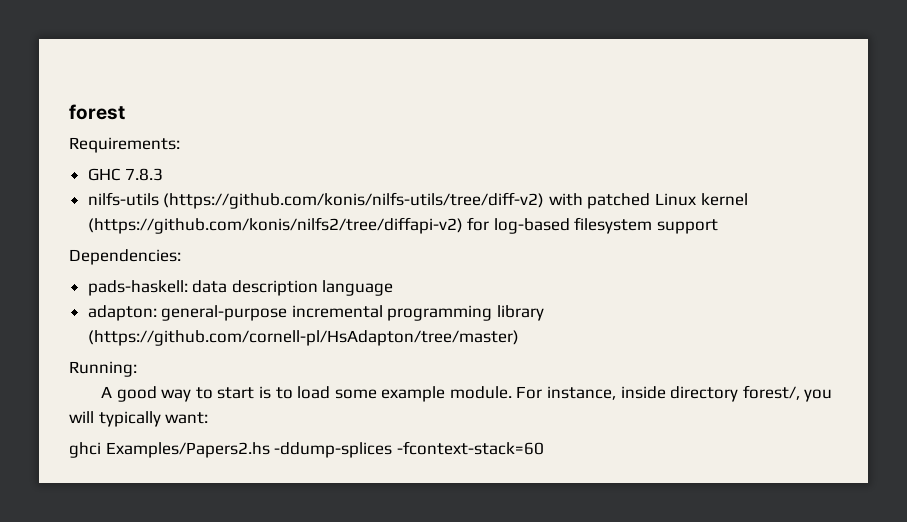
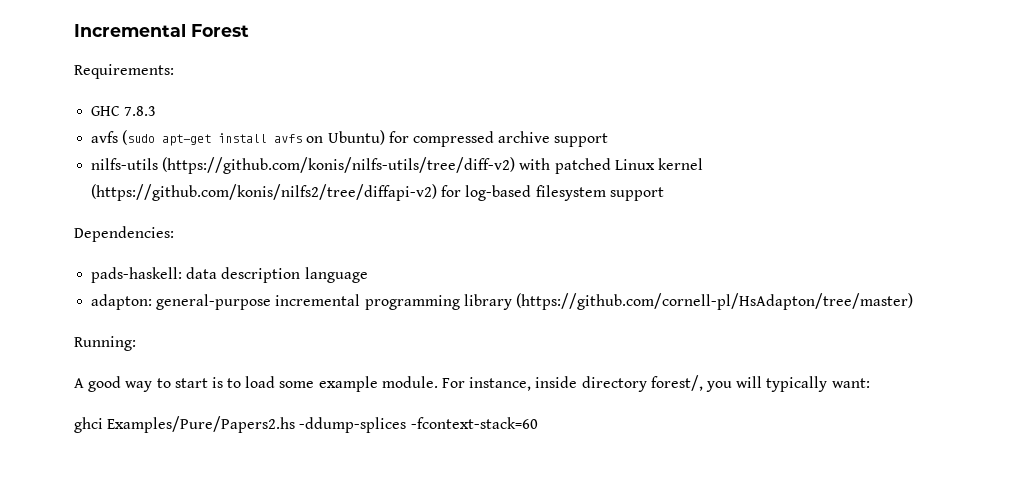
[69,104,125,120] forest -> [74,24,249,37] Incremental Forest
(164, 174) none -> [91,130,609,147] // avfs (sudo apt-get install avfs on Ubuntu) for compressed archive support
[105,442,270,458] Examples/Papers2.hs -> [107,416,296,433] Examples/Pure/Papers2.hs

